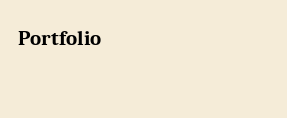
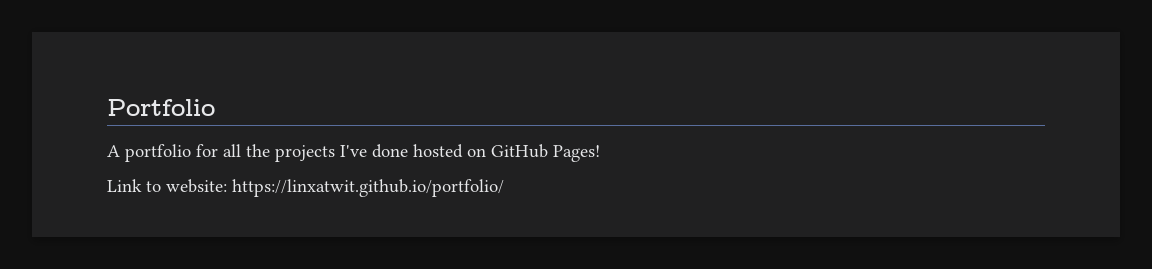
(101, 37) none -> [107,144,600,162] [107,179,504,197] // A portfolio for all the projects I've done hosted on GitHub Pages! // Link to website: https://linxatwit.github.io/portfolio/

